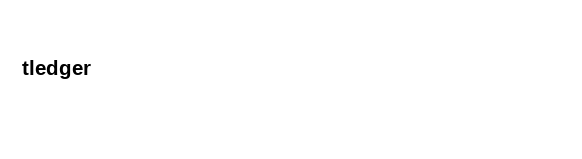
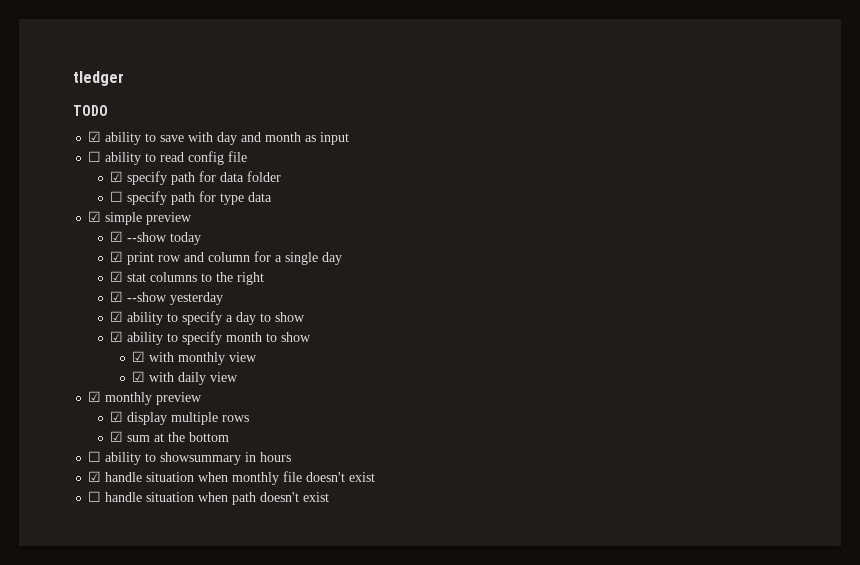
(91, 69) none -> [73,105,108,116] [88,131,350,145] [88,151,248,165] [110,171,282,185] [110,191,273,205] [88,211,193,225] [110,231,202,245] [110,251,343,265] [110,271,265,285] [110,291,224,305] [110,311,306,325] [110,331,312,345] [132,351,258,365] [132,371,239,385] [88,391,203,405] [110,411,250,425] [110,431,230,442] [88,451,292,465] [88,471,376,485] [88,491,330,505] // TODO // ☑ ability to save with day and month as input // ☐ ability to read config file // ☑ specify path for data folder // ☐ specify path for type data // ☑ simple preview // ☑ --show today // ☑ print row and column for a single day // ☑ stat columns to the right // ☑ --show yesterday // ☑ ability to specify a day to show // ☑ ability to specify month to show // ☑ with monthly view // ☑ with daily view // ☑ monthly preview // ☑ display multiple rows // ☑ sum at the bottom // ☐ ability to showsummary in hours // ☑ handle situation when monthly file doesn't exist // ☐ handle situation when path doesn't exist

